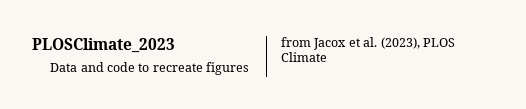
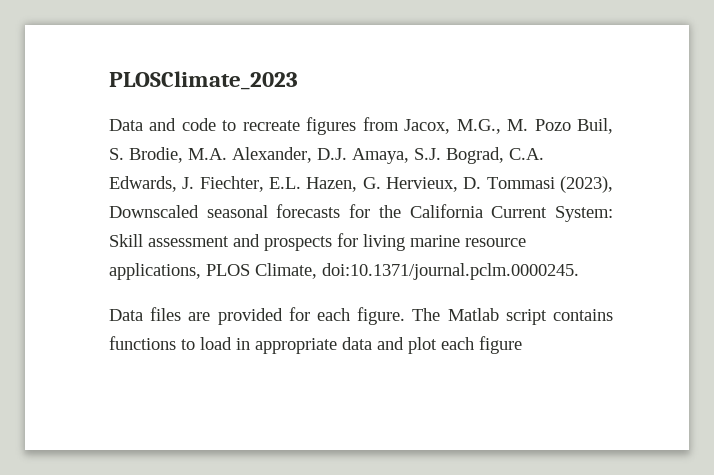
[313,37,455,50] [281,52,327,62] Jacox et al. (2023), PLOS Climate -> [404,118,613,134] [109,147,544,164] [109,176,613,193] [109,204,613,222] [109,233,526,251] [109,263,579,280] [109,307,613,325] [109,336,522,354] Jacox, M.G., M. Pozo Buil, S. Brodie, M.A. Alexander, D.J. Amaya, S.J. Bograd, C.A. Edwards, J. Fiechter, E.L. Hazen, G. Hervieux, D. Tommasi (2023), Downscaled seasonal forecasts for the California Current System: Skill assessment and prospects for living marine resource applications, PLOS Climate, doi:10.1371/journal.pclm.0000245. // Data files are provided for each figure. The Matlab script contains functions to load in appropriate data and plot each figure

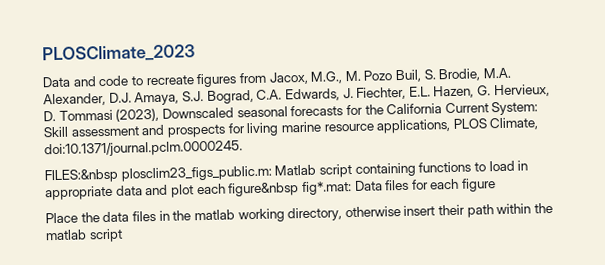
[109,307,441,325] Data files are provided for each figure. The -> [44,165,272,184] FILES:&nbsp plosclim23_figs_public.m:
[553,309,613,321] contains -> [354,162,416,177] containing
[479,336,522,354] figure -> [228,178,497,197] [45,202,554,224] [45,228,123,243] figure&nbsp fig*.mat: Data files for each figure // Place the data files in the matlab working directory, otherwise insert their path within the matlab script

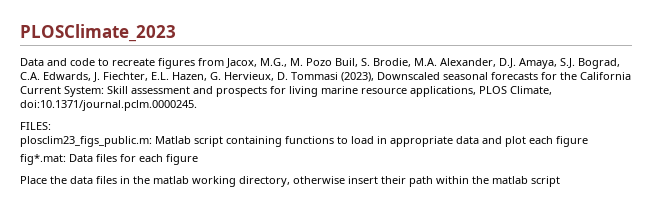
[44,168,118,184] FILES:&nbsp -> [20,122,51,130] FILES: //
[228,182,300,197] figure&nbsp -> [556,136,588,147] figure //

